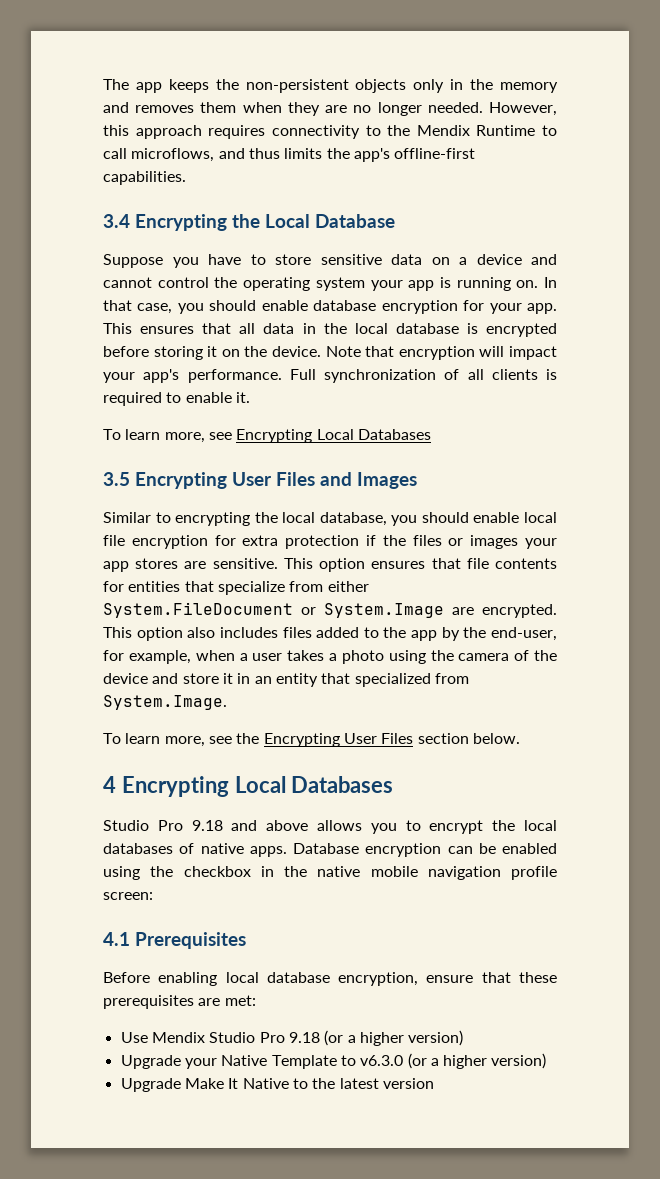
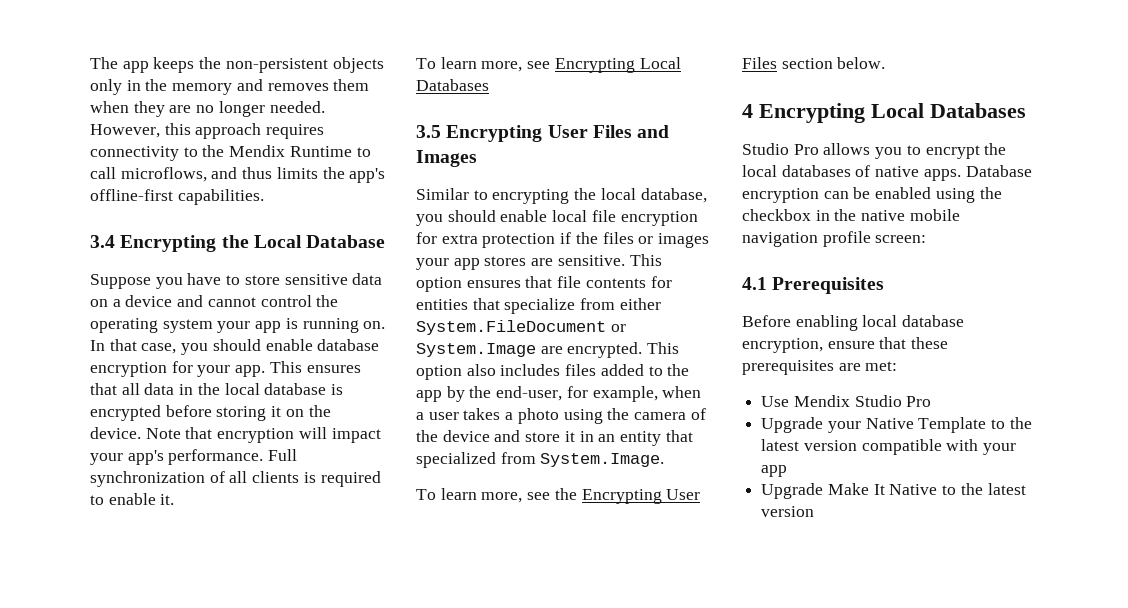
[191,820,309,831] 9.18 and above -> (819, 149) none
[288,1030,464,1046] 9.18 (or a higher version) -> (932, 401) none
[360,1053,547,1069] v6.3.0 (or a higher version) -> [1009,417,1032,429] [761,439,1017,455] [761,465,788,477] the latest version compatible with your app

